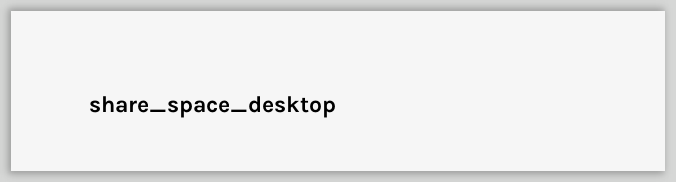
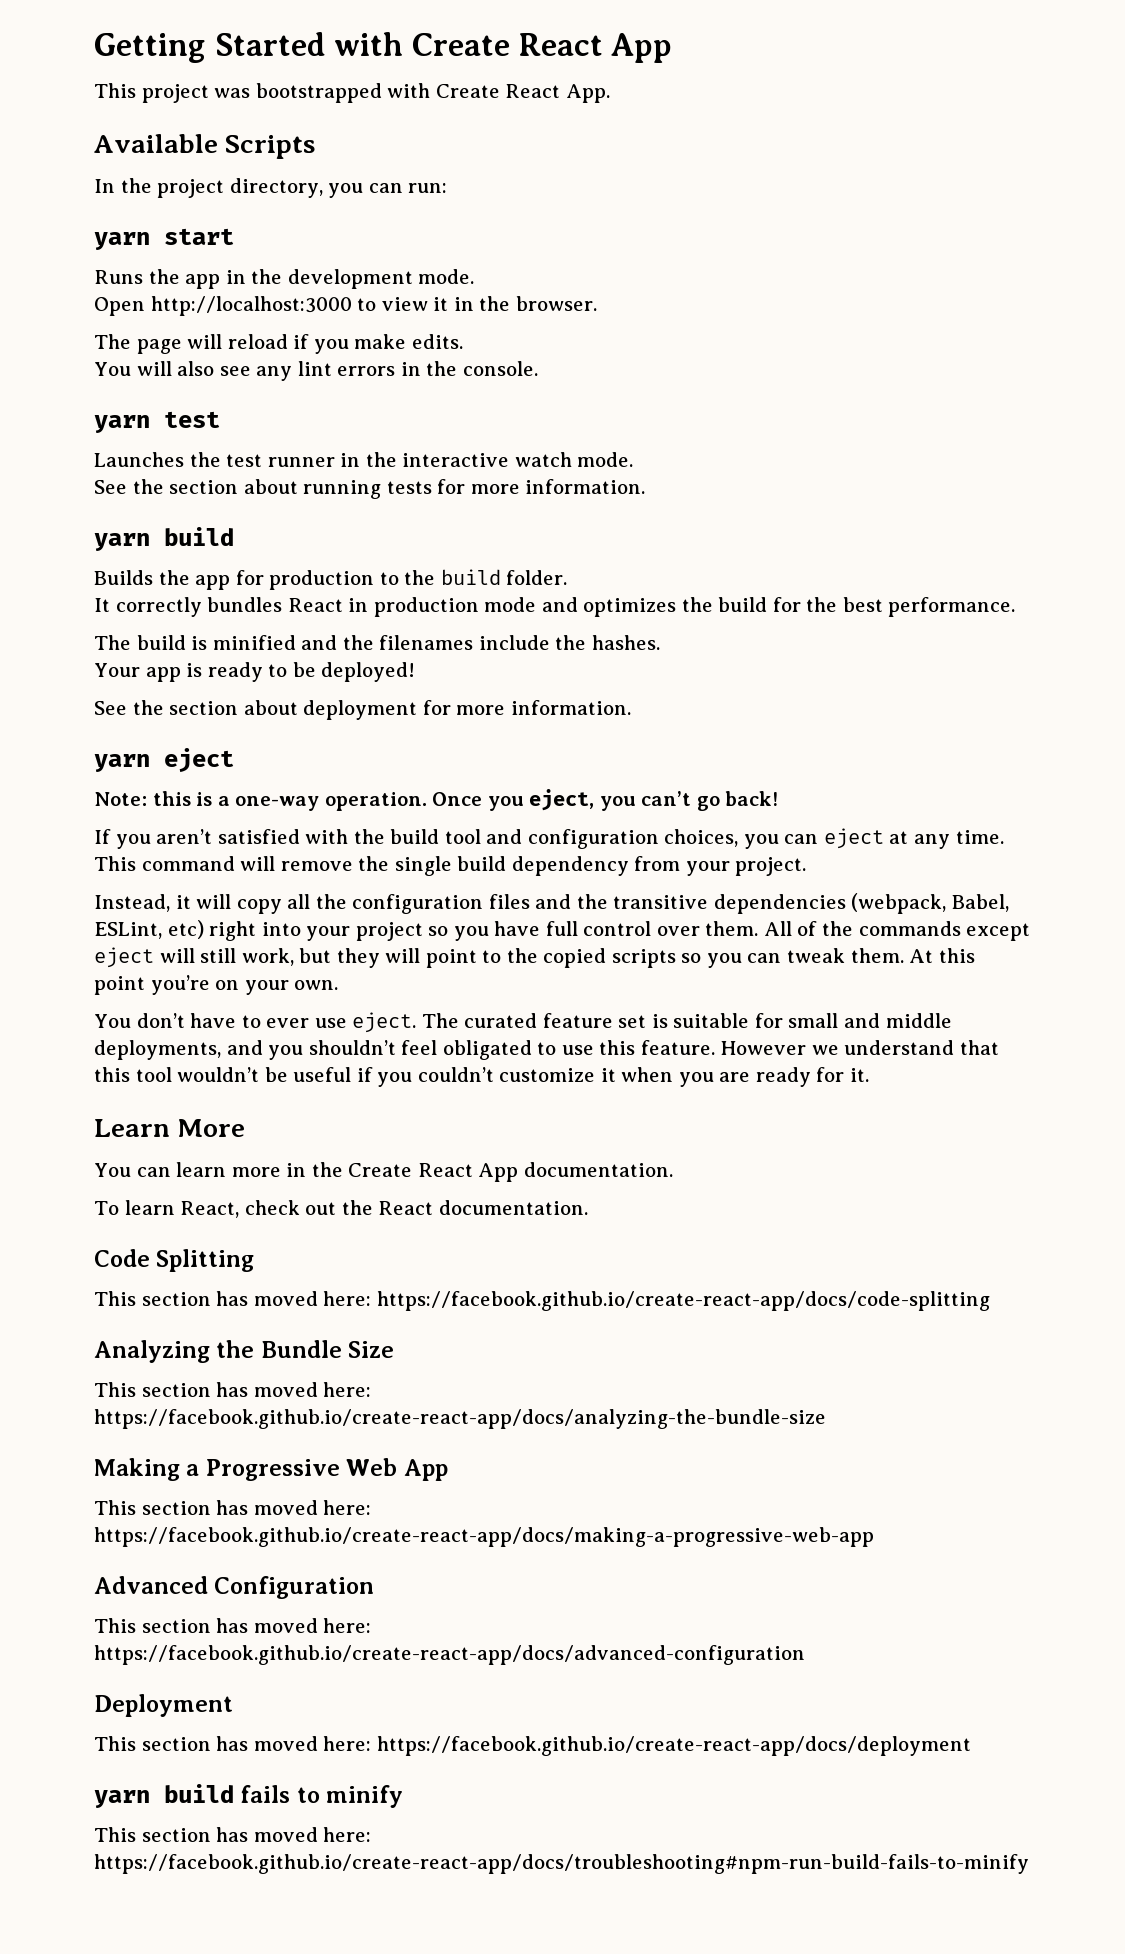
[89,96,336,118] share_space_desktop -> [94,32,673,63] [94,83,610,103] [94,134,316,159] [94,178,448,198] [94,228,234,250] [94,269,475,289] [94,296,597,316] [94,334,463,354] [94,361,538,381] [94,411,220,433] [94,452,634,467] [94,479,646,499] [94,527,234,551] [94,569,568,590] [94,597,1016,617] [94,635,660,650] [94,662,416,682] [94,700,631,720] [94,748,234,773] [94,789,779,811] [94,828,1004,849] [94,856,807,876] [94,893,1009,914] [94,920,1031,941] [94,947,975,968] [94,975,339,995] [94,1012,952,1033] [94,1040,999,1060] [94,1067,870,1087] [94,1119,246,1137] [94,1162,673,1182] [94,1200,588,1218] [94,1249,255,1272] [94,1291,990,1311] [94,1340,395,1363] [94,1382,372,1397] [94,1409,826,1429] [94,1458,448,1481] [94,1500,372,1515] [94,1527,874,1547] [94,1576,375,1599] [94,1618,372,1633] [94,1645,805,1665] [94,1694,233,1717] [94,1736,971,1756] [94,1784,404,1808] [94,1827,372,1842] [94,1854,1029,1874] Getting Started with Create React App // This project was bootstrapped with Create React App. // Available Scripts // In the project directory, you can run: // yarn start // Runs the app in the development mode. // Open http://localhost:3000 to view it in the browser. // The page will reload if you make edits. // You will also see any lint errors in the console. // yarn test // Launches the test runner in the interactive watch mode. // See the section about running tests for more information. // yarn build // Builds the app for production to the build folder. // It correctly bundles React in production mode and optimizes the build for the best performance. // The build is minified and the filenames include the hashes. // Your app is ready to be deployed! // See the section about deployment for more information. // yarn eject // Note: this is a one-way operation. Once you eject, you can’t go back! // If you aren’t satisfied with the build tool and configuration choices, you can eject at any time. This command will remove the single build dependency from your project. // Instead, it will copy all the configuration files and the transitive dependencies (webpack, Babel, ESLint, etc) right into your project so you have full control over them. All of the commands except eject will still work, but they will point to the copied scripts so you can tweak them. At this point you’re on your own. // You don’t have to ever use eject. The curated feature set is suitable for small and middle deployments, and you shouldn’t feel obligated to use this feature. However we understand that this tool wouldn’t be useful if you couldn’t customize it when you are ready for it. // Learn More // You can learn more in the Create React App documentation. // To learn React, check out the React documentation. // Code Splitting // This section has moved here: https://facebook.github.io/create-react-app/docs/code-splitting // Analyzing the Bundle Size // This section has moved here: https://facebook.github.io/create-react-app/docs/analyzing-the-bundle-size // Making a Progressive Web App // This section has moved here: https://facebook.github.io/create-react-app/docs/making-a-progressive-web-app // Advanced Configuration // This section has moved here: https://facebook.github.io/create-react-app/docs/advanced-configuration // Deployment // This section has moved here: https://facebook.github.io/create-react-app/docs/deployment // yarn build fails to minify // This section has moved here: https://facebook.github.io/create-react-app/docs/troubleshooting#npm-run-build-fails-to-minify

